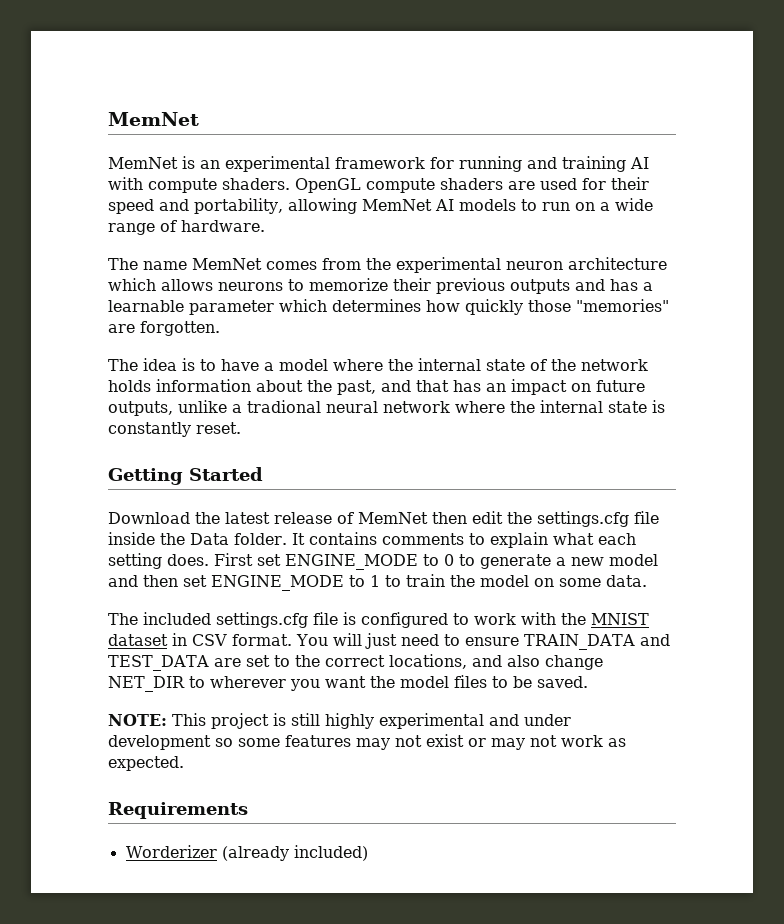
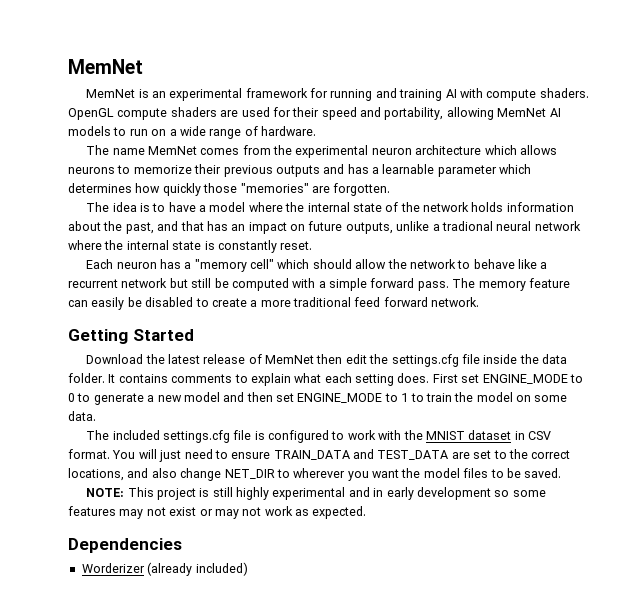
(241, 428) none -> [86,259,548,272] [68,278,570,291] [68,297,480,310] // Each neuron has a "memory cell" which should allow the network to behave like a recurrent network but still be computed with a simple forward pass. The memory feature can easily be disabled to create a more traditional feed forward network.
[190,533,229,545] Data -> [542,354,568,364] data
[524,714,571,726] under -> [373,487,414,500] in early
[108,802,248,819] Requirements -> [68,538,182,553] Dependencies

